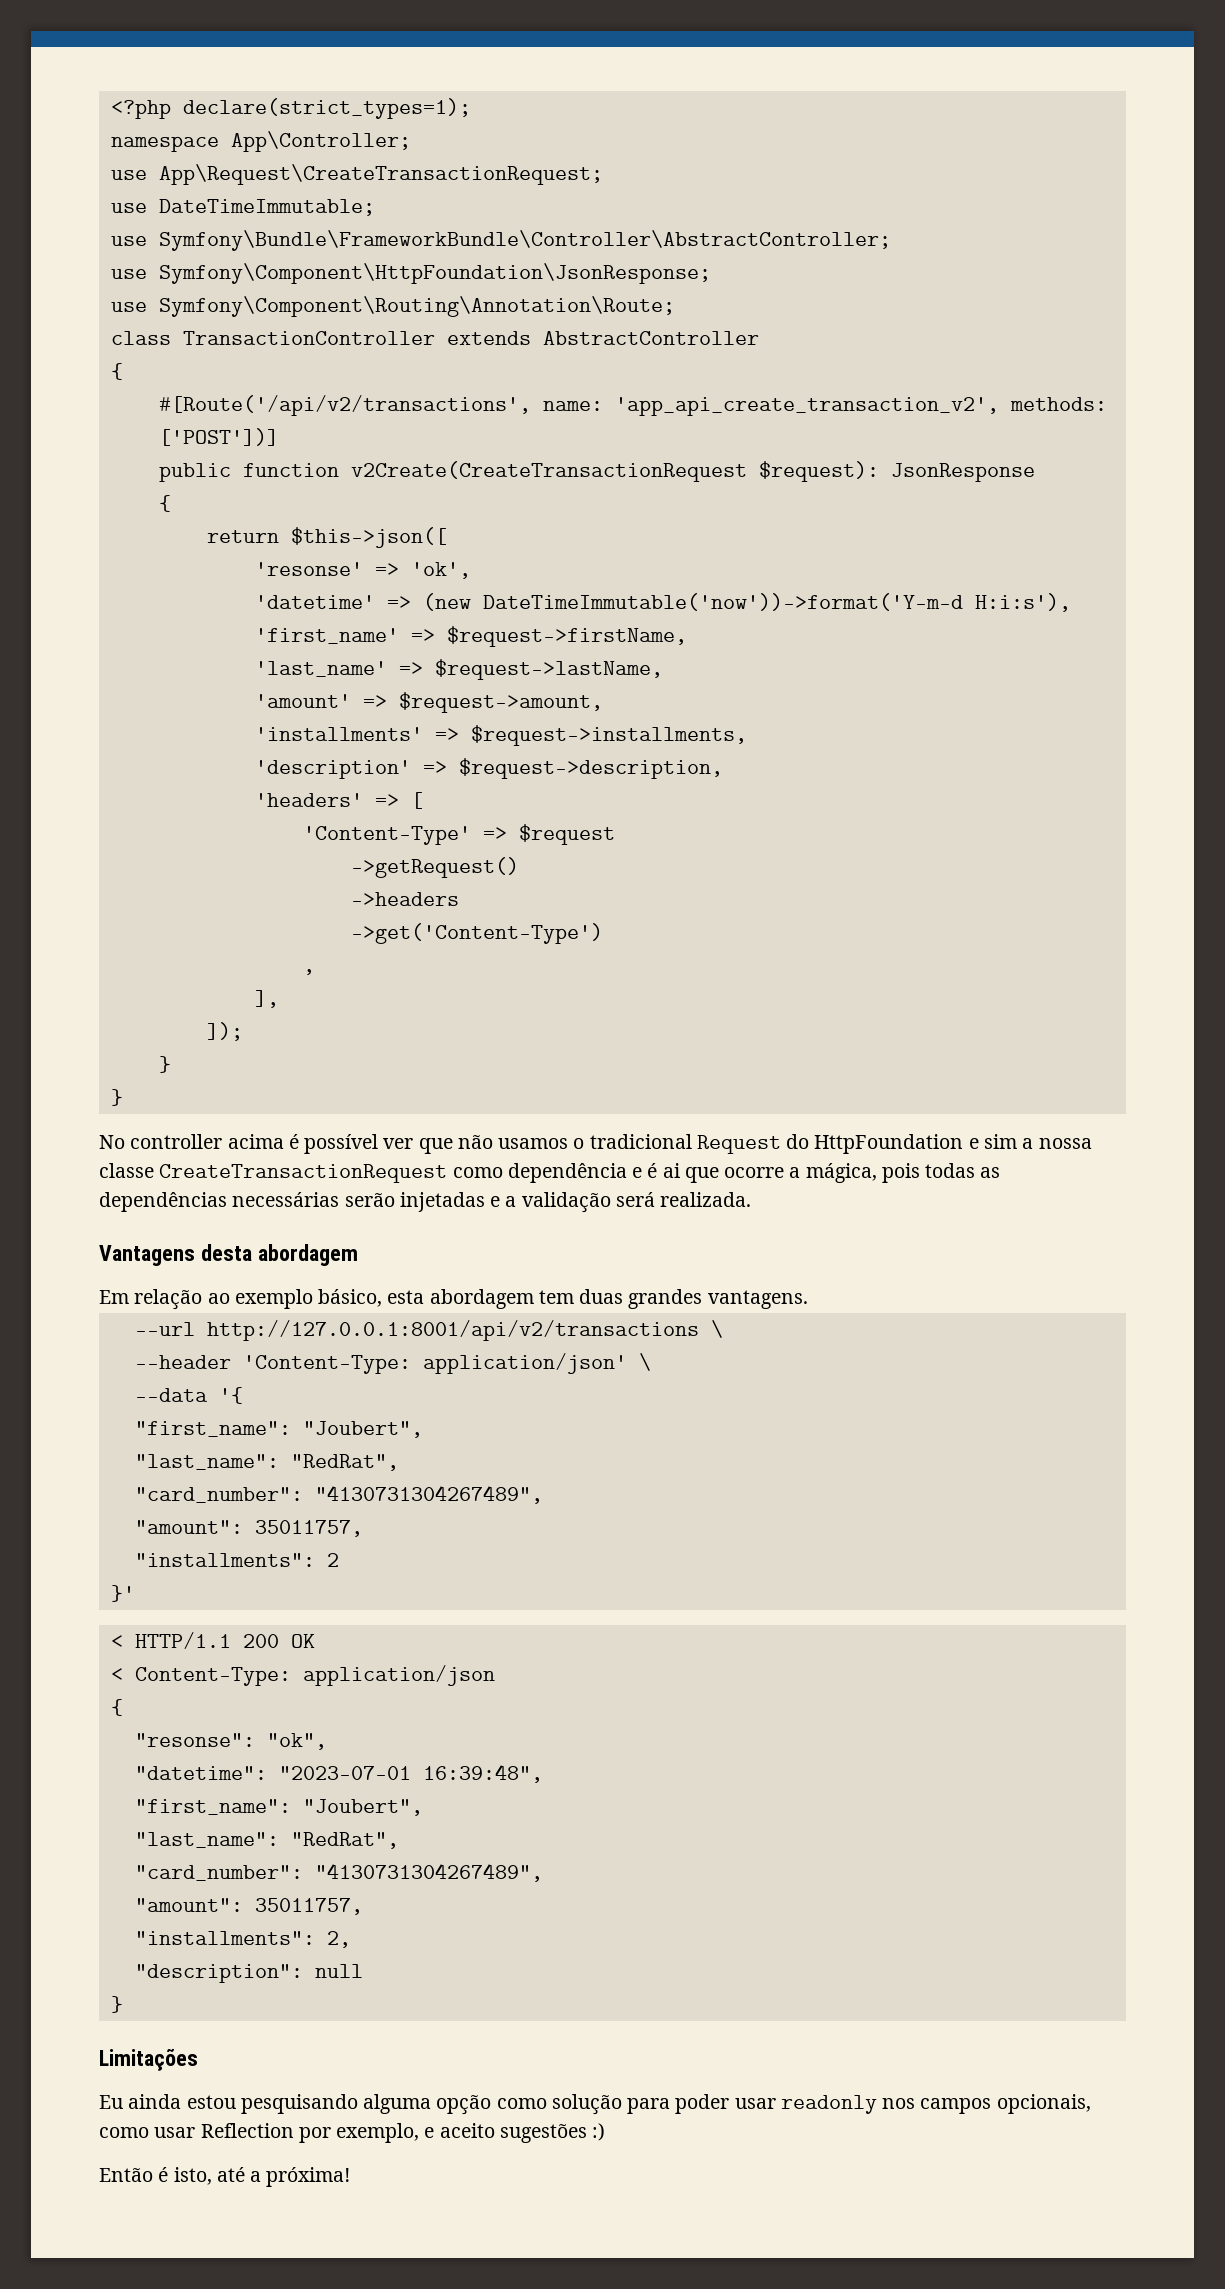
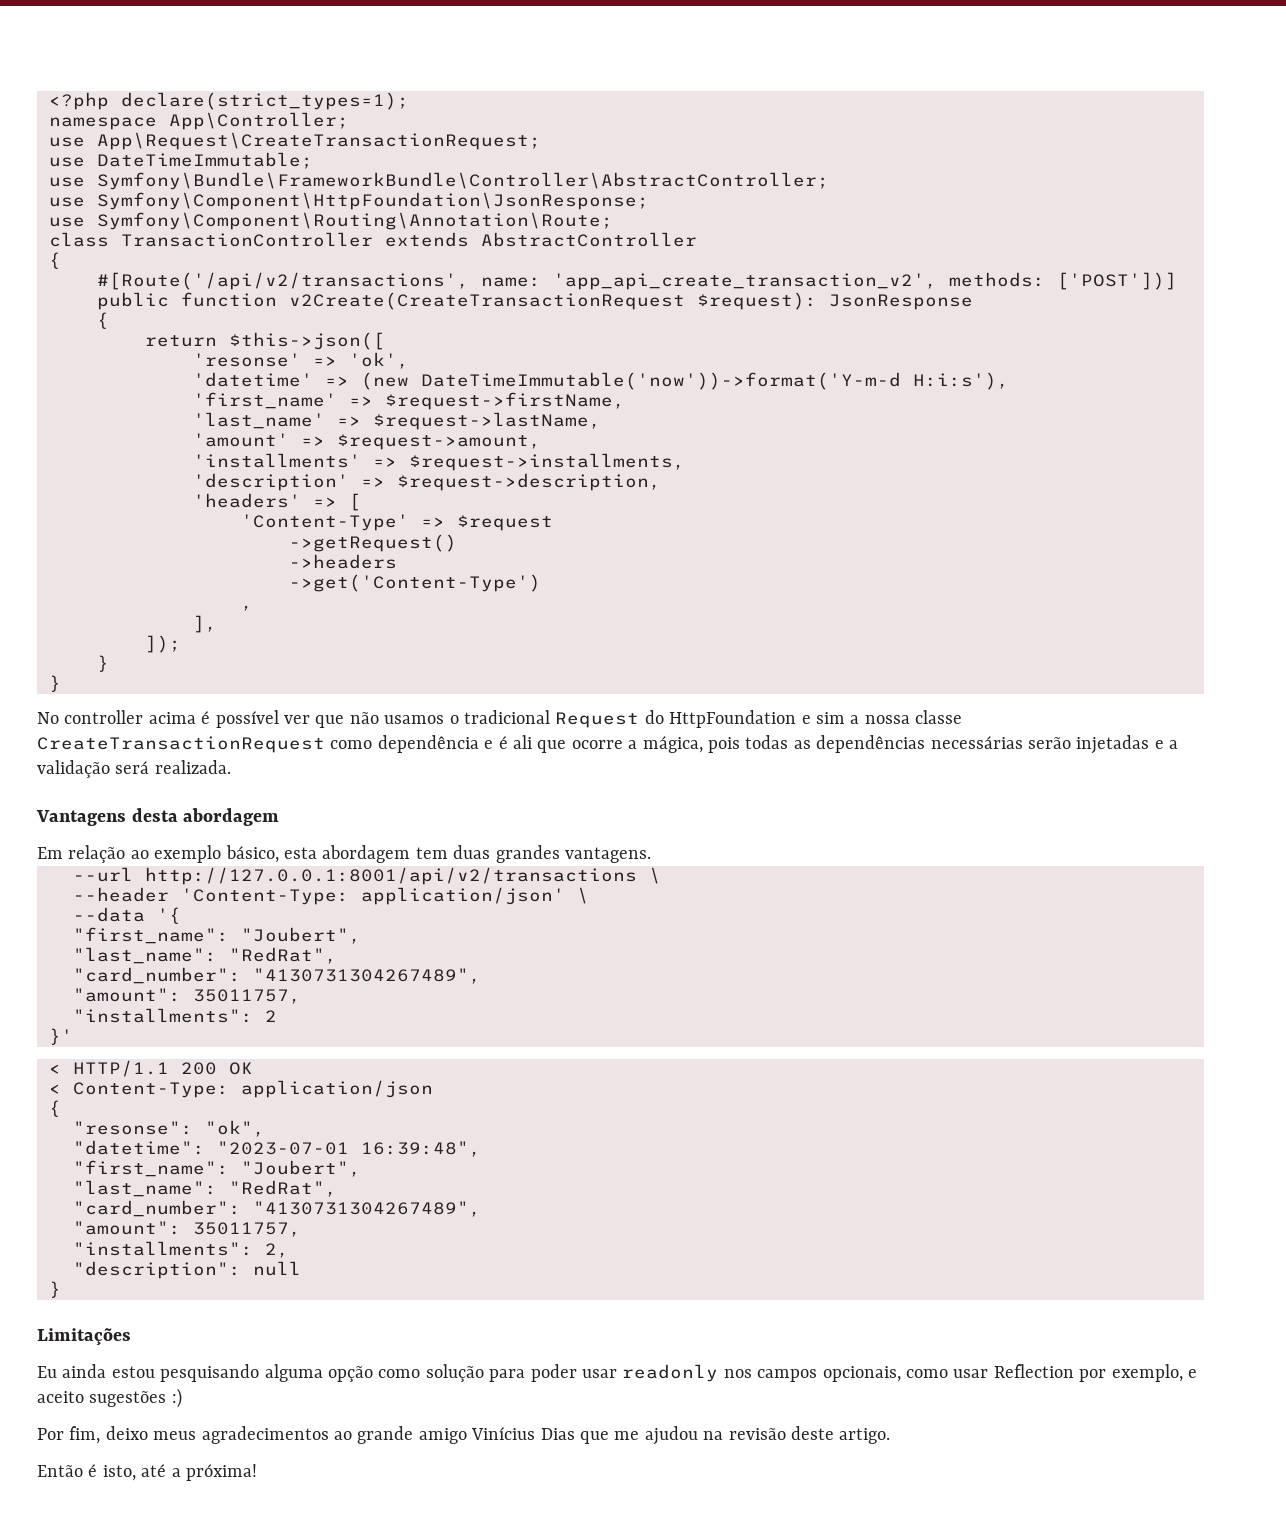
[662,1163,680,1178] ai -> [512,735,532,749] ali
(606, 2132) none -> [37,1426,891,1445] // Por fim, deixo meus agradecimentos ao grande amigo Vinícius Dias que me ajudou na revisão deste artigo.

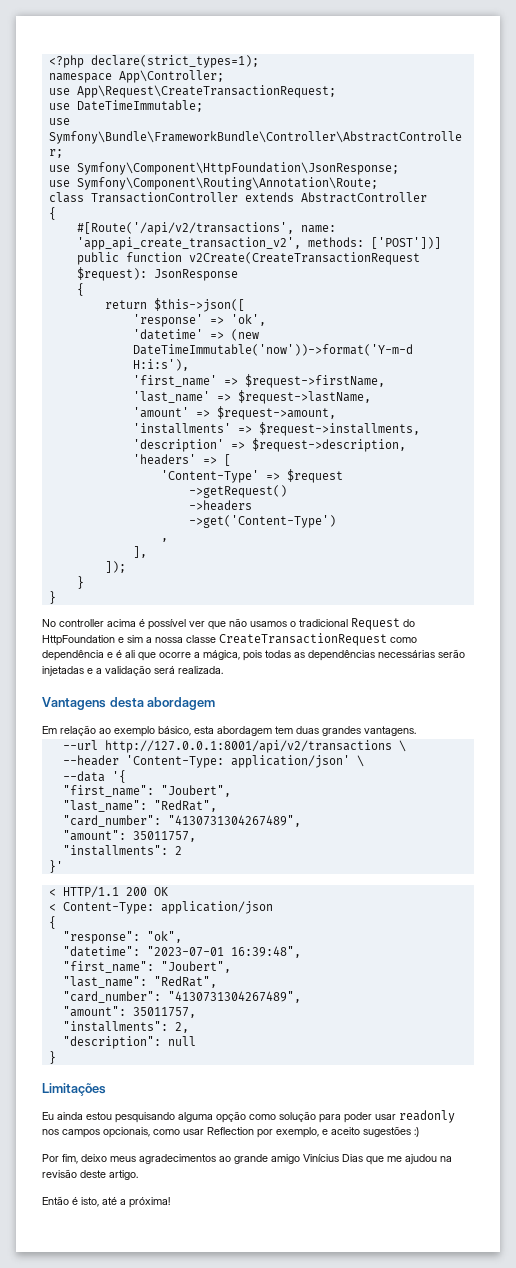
[193,353,301,367] 'resonse' -> [132,314,203,327] 'response'
[73,1121,193,1135] "resonse": -> [62,931,140,944] "response":

